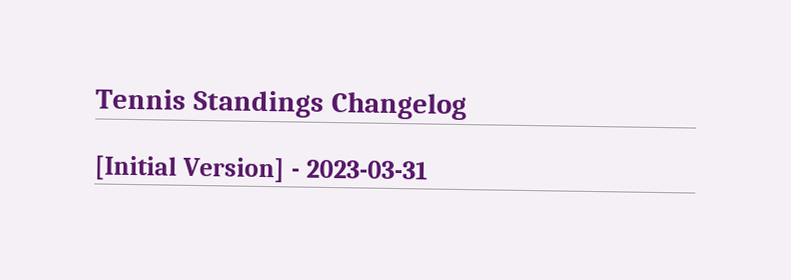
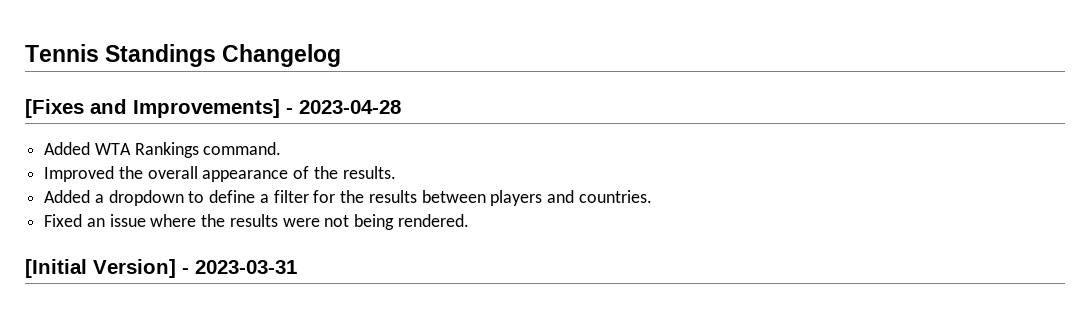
(467, 106) none -> [25,99,401,118] [44,142,282,158] [44,166,396,182] [44,190,652,206] [44,214,469,230] // [Fixes and Improvements] - 2023-04-28 // Added WTA Rankings command. // Improved the overall appearance of the results. // Added a dropdown to define a filter for the results between players and countries. // Fixed an issue where the results were not being rendered.

